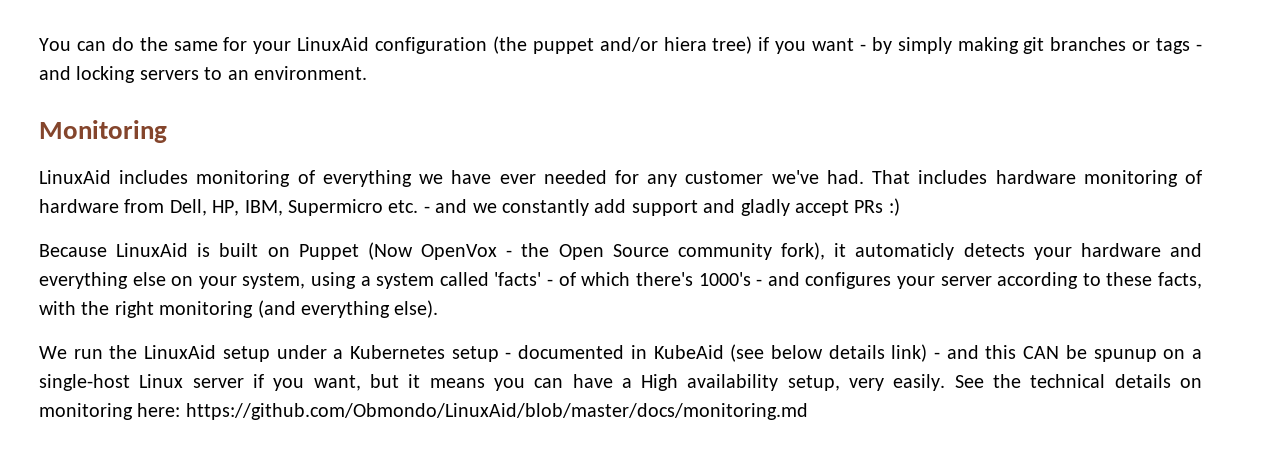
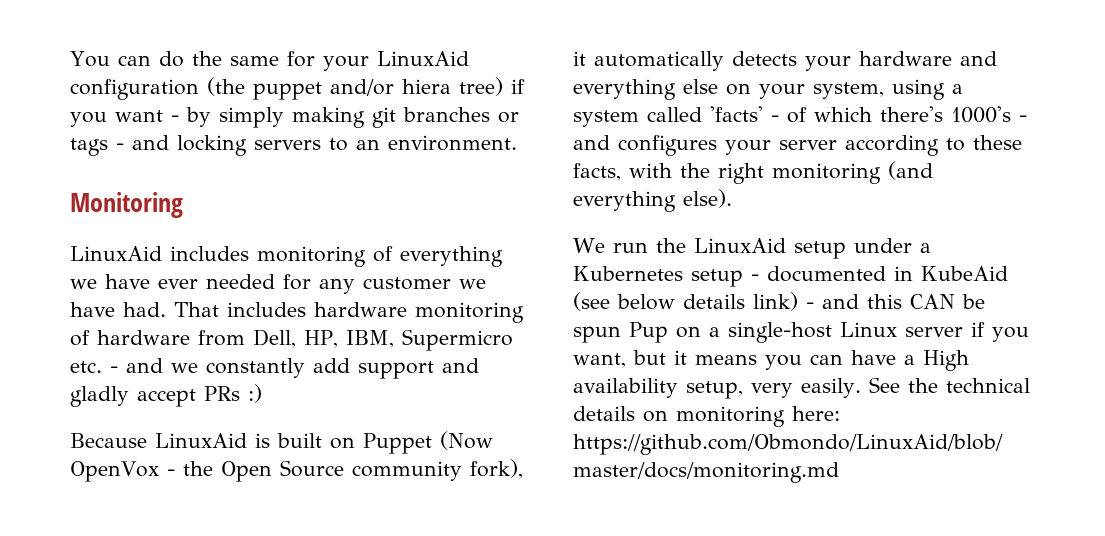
[771,170,819,184] we've -> [459,279,486,289] [70,302,115,317] we have
[855,243,955,260] automaticly -> [594,51,724,71] automatically
[1093,349,1157,362] spunup -> [573,322,668,343] spun Pup

